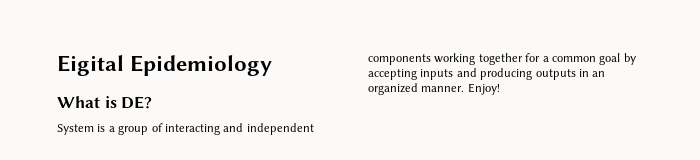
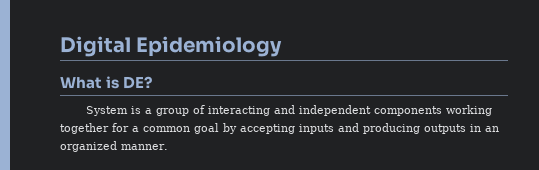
[57,55,124,76] Eigital -> [60,36,131,57] Digital
[467,83,500,95] Enjoy! -> (168, 147) none

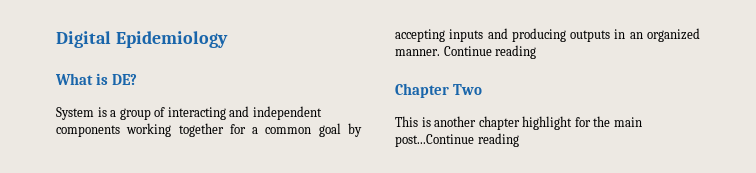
(168, 147) none -> [443,45,537,59] [395,83,483,98] [395,116,642,130] [395,133,519,147] Continue reading // Chapter Two // This is another chapter highlight for the main post...Continue reading

